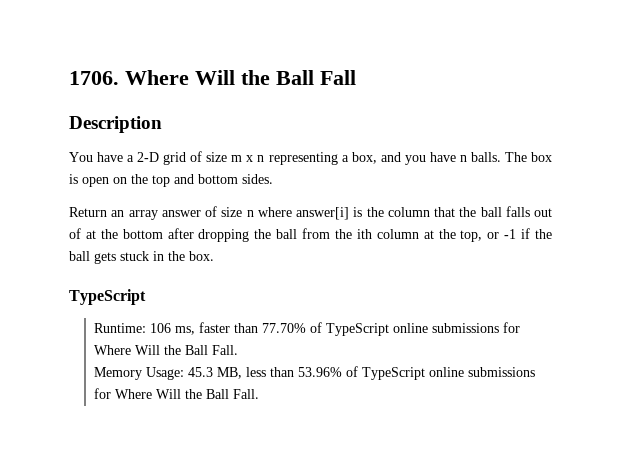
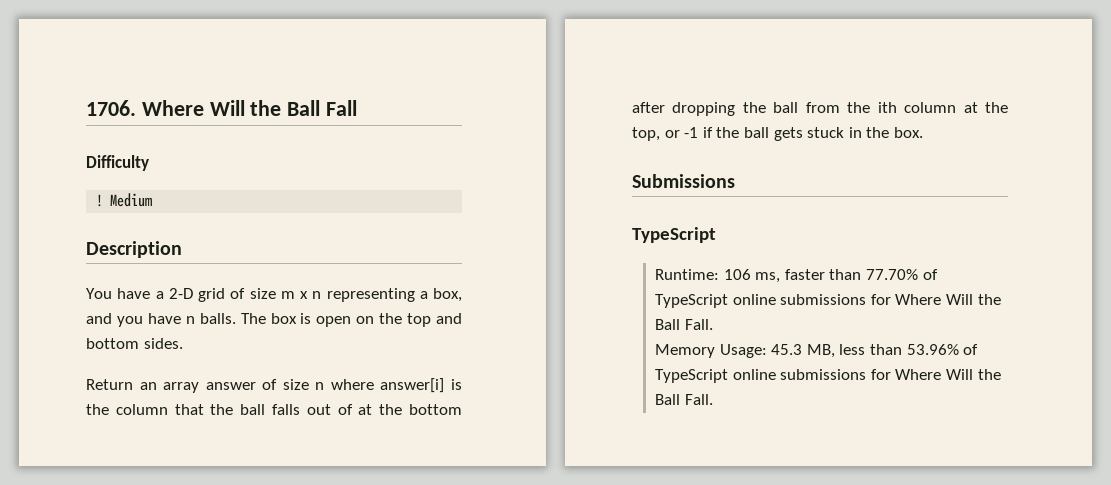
(356, 77) none -> [86,155,149,171] [96,193,153,207] // Difficulty // ! Medium
(214, 256) none -> [632,174,735,188] // Submissions

